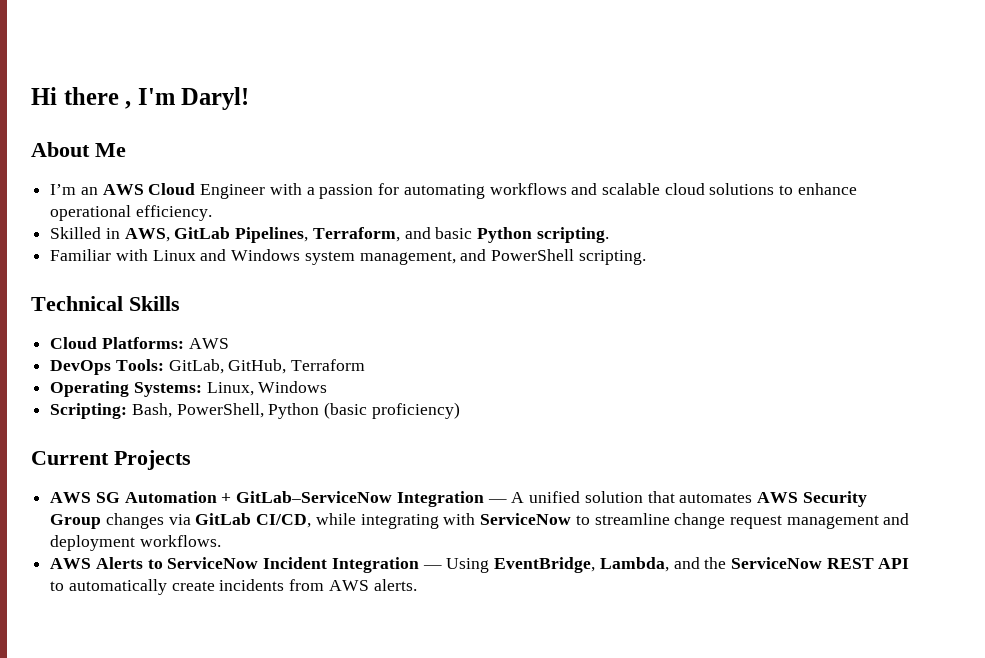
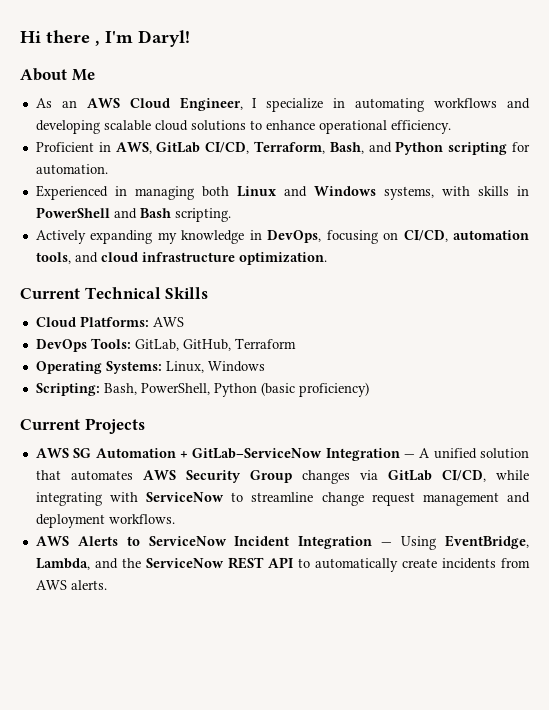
[50,184,77,195] I’m -> [35,98,52,108] As
[200,183,400,199] Engineer with a passion for -> [179,97,346,112] Engineer, I specialize in
(598, 189) none -> [35,120,100,134] developing
[50,227,102,239] Skilled -> [35,142,94,152] Proficient
[235,227,609,243] [50,249,646,265] Pipelines, Terraform, and basic Python scripting. // Familiar with Linux and Windows system management, and PowerShell scripting. // -> [205,141,530,155] [35,164,108,175] [35,185,529,200] [35,207,231,222] [35,230,529,244] [35,252,327,265] [20,288,80,299] CI/CD, Terraform, Bash, and Python scripting for automation. // Experienced in managing both Linux and Windows systems, with skills in PowerShell and Bash scripting. // Actively expanding my knowledge in DevOps, focusing on CI/CD, automation tools, and cloud infrastructure optimization. // Current

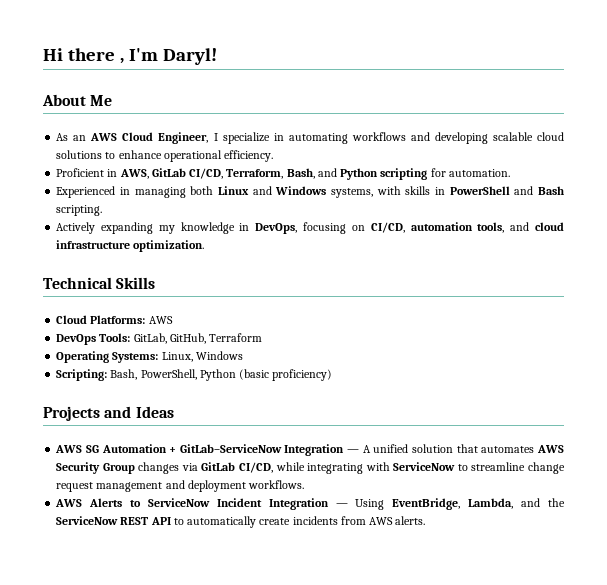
[20,288,80,299] Current -> (205, 246) none
[20,419,80,430] Current -> (333, 375) none
(145, 426) none -> [104,406,174,418] and Ideas

